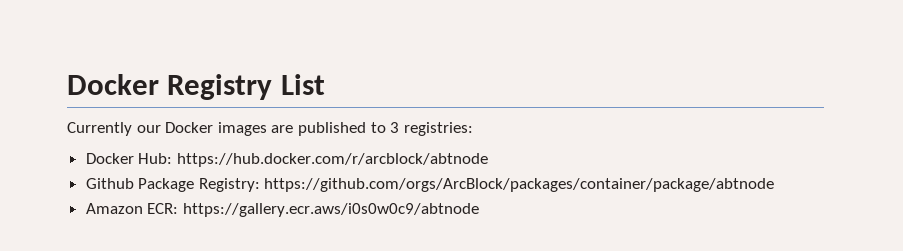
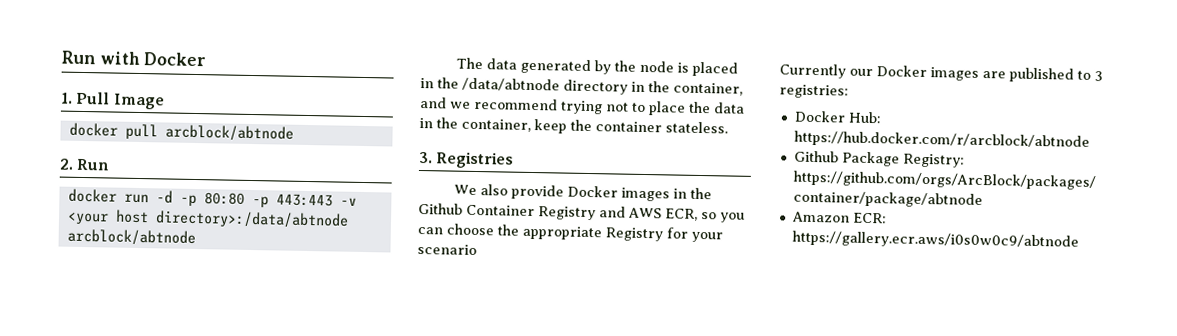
[67,74,325,100] Docker Registry List -> [61,50,207,67] [61,91,165,110] [68,122,294,142] [59,158,111,171] [67,188,357,208] [66,209,349,229] [66,228,196,247] [456,57,739,77] [420,77,743,96] [420,96,745,116] [419,117,728,134] [419,151,515,169] [454,184,713,202] [418,202,745,223] [417,223,723,243] [417,243,477,256] Run with Docker // 1. Pull Image // docker pull arcblock/abtnode // 2. Run // docker run -d -p 80:80 -p 443:443 -v <your host directory>:/data/abtnode arcblock/abtnode // The data generated by the node is placed in the /data/abtnode directory in the container, and we recommend trying not to place the data in the container, keep the container stateless. // 3. Registries // We also provide Docker images in the Github Container Registry and AWS ECR, so you can choose the appropriate Registry for your scenario

